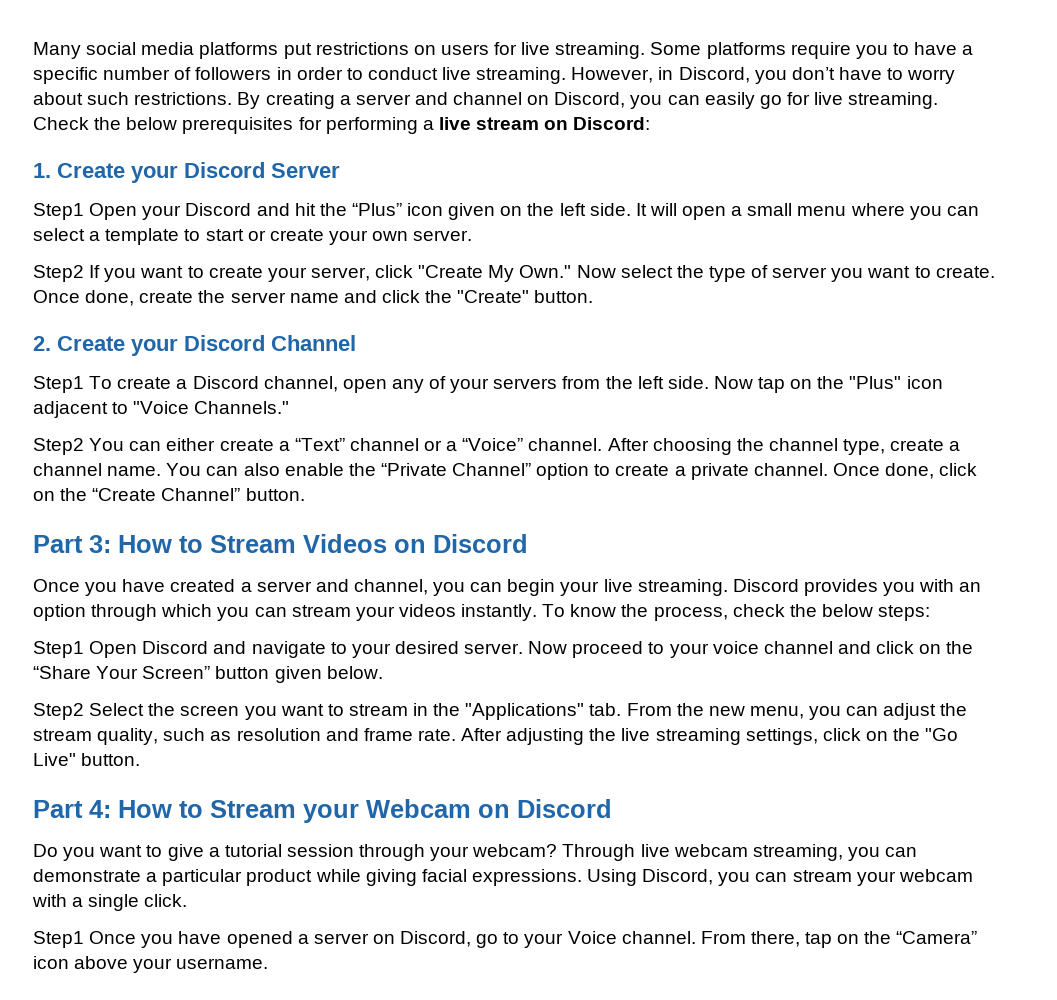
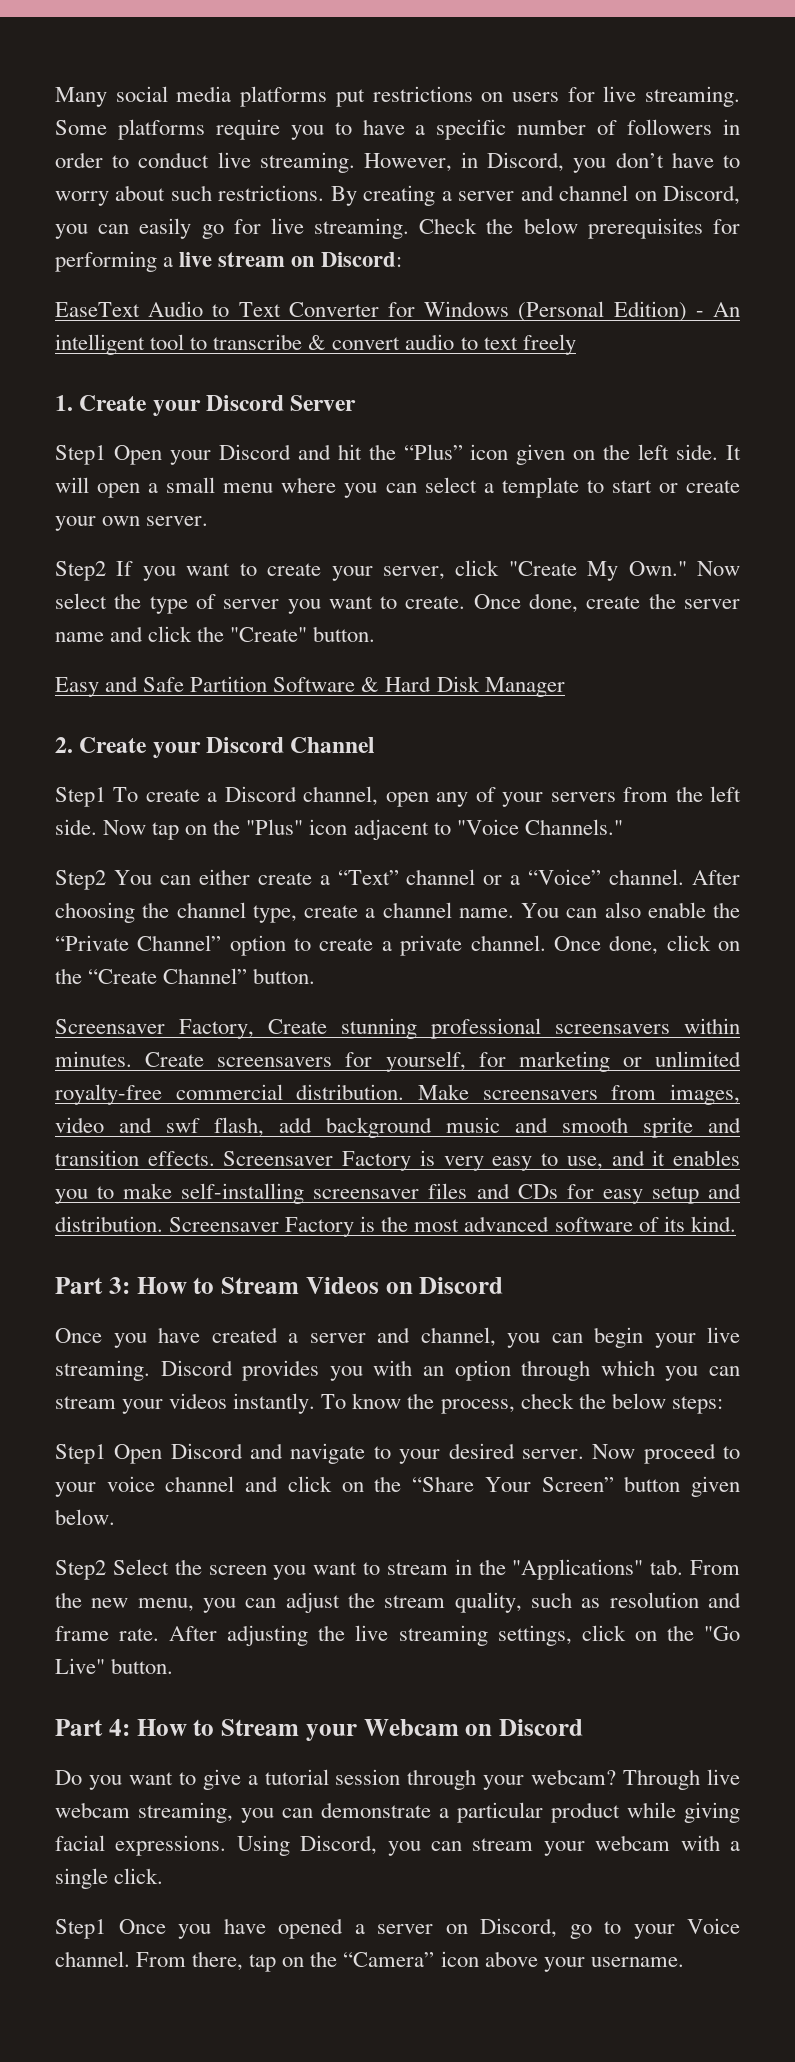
(651, 123) none -> [55,301,740,322] [55,334,576,355] // EaseText Audio to Text Converter for Windows (Personal Edition) - An intelligent tool to transcribe & convert audio to text freely
(594, 296) none -> [55,676,565,697] // Easy and Safe Partition Software & Hard Disk Manager
(305, 494) none -> [55,1018,740,1039] [55,1051,741,1072] [55,1084,740,1105] [55,1117,741,1138] [55,1150,741,1171] [55,1183,741,1204] [55,1216,736,1237] // Screensaver Factory, Create stunning professional screensavers within minutes. Create screensavers for yourself, for marketing or unlimited royalty-free commercial distribution. Make screensavers from images, video and swf flash, add background music and smooth sprite and transition effects. Screensaver Factory is very easy to use, and it enables you to make self-installing screensaver files and CDs for easy setup and distribution. Screensaver Factory is the most advanced software of its kind.

